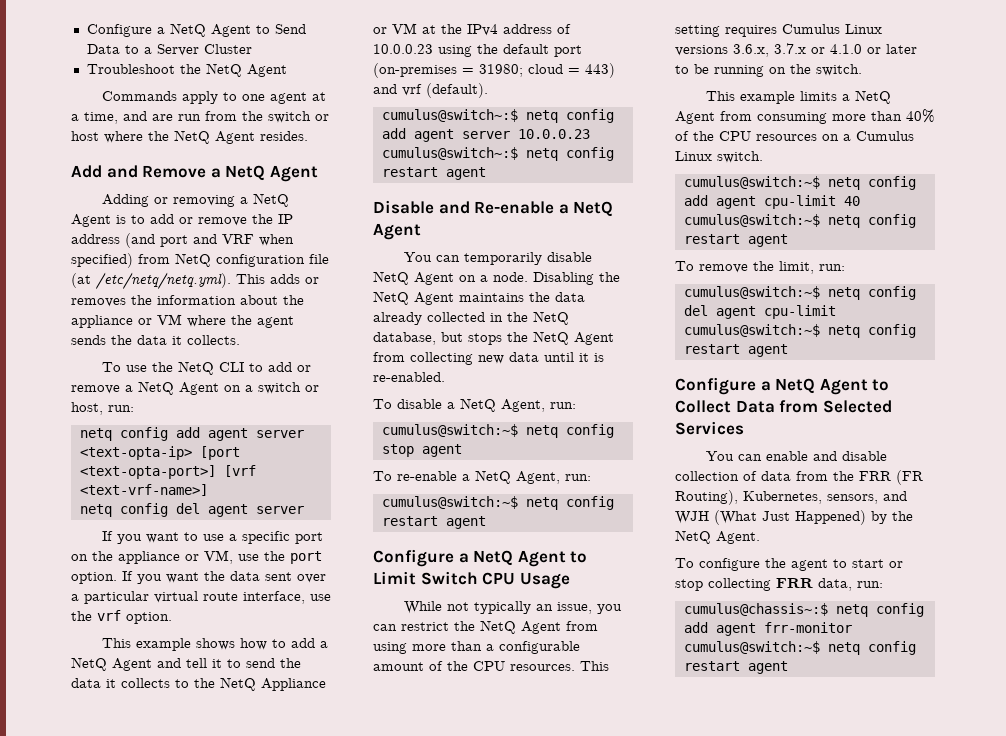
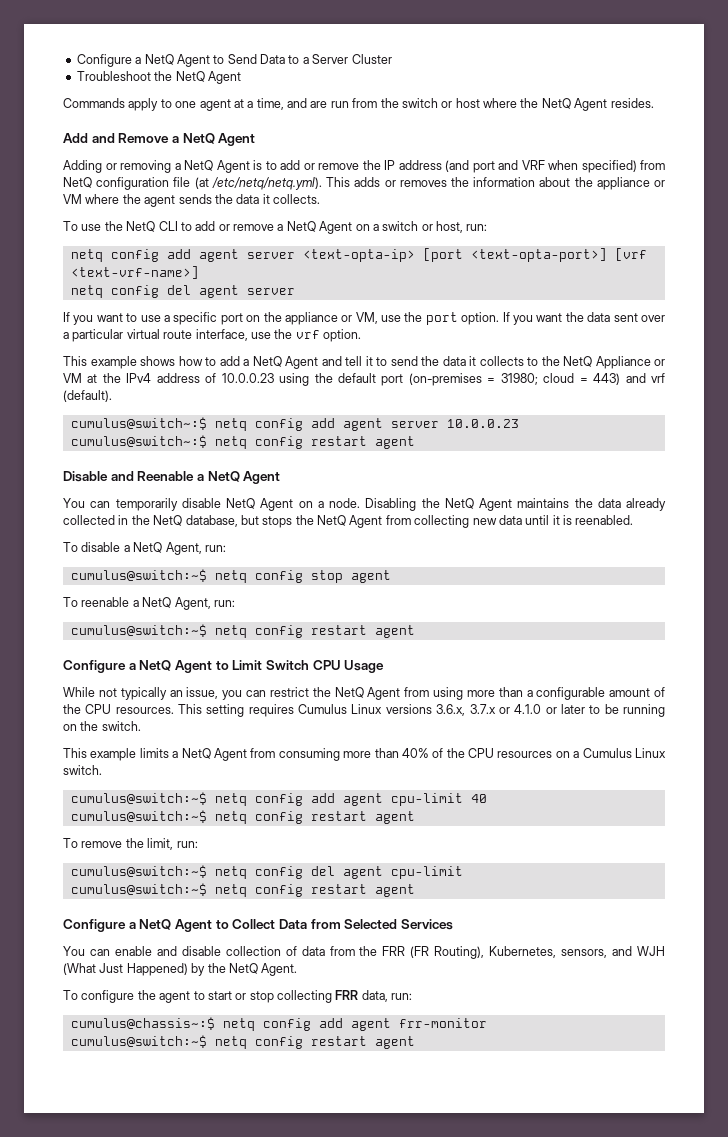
[474,201,555,214] Re-enable -> [137,471,195,481] Reenable
[373,372,445,382] re-enabled. -> [575,515,634,525] reenabled.
[397,471,457,481] re-enable -> [81,597,130,607] reenable

